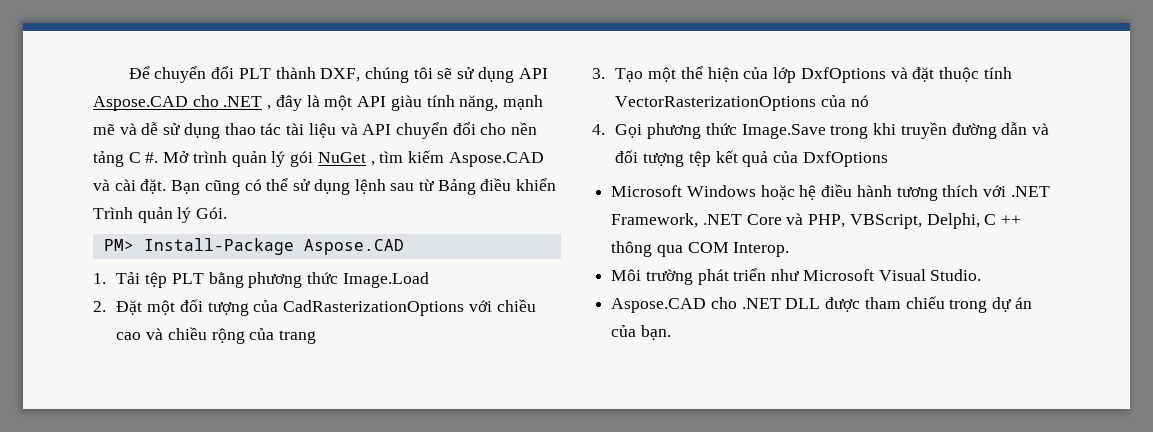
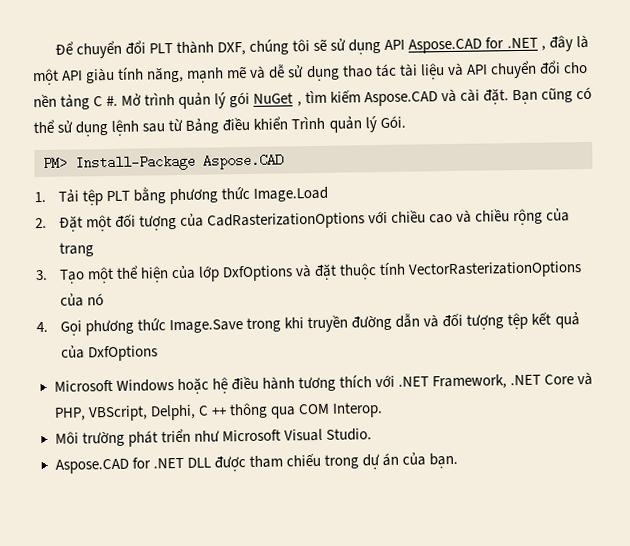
[192,95,219,107] cho -> [485,37,505,49] for
[710,297,737,309] cho -> [131,457,151,469] for

